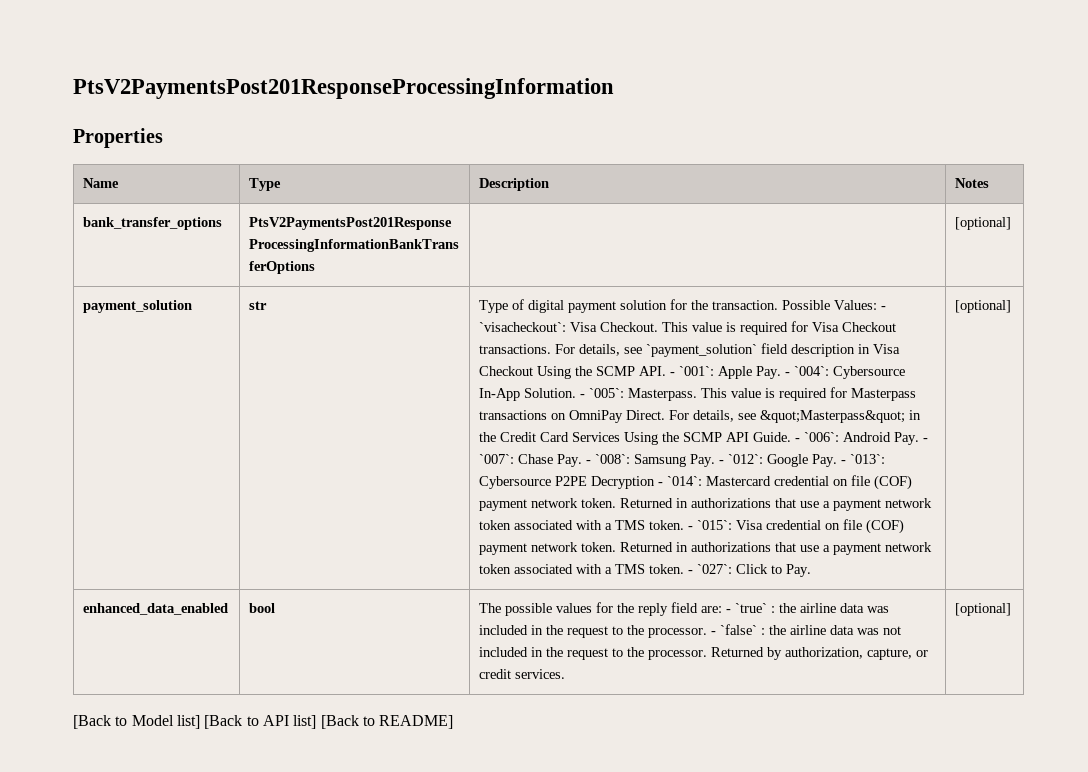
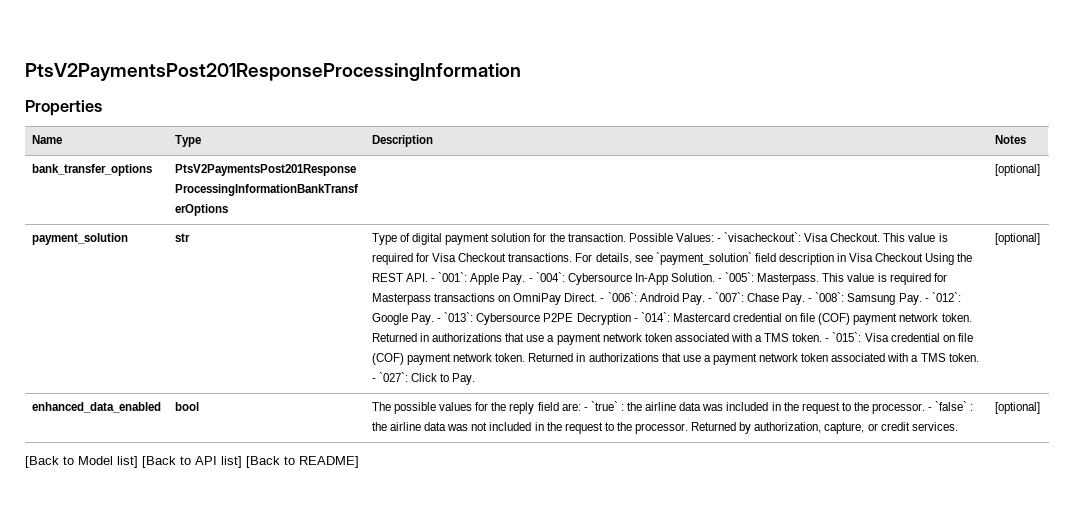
[596,366,636,376] SCMP -> [371,273,403,282] REST
[669,410,922,423] [479,432,792,445] For details, see &quot;Masterpass&quot; in the Credit Card Services Using the SCMP API Guide. -> (598, 297) none

